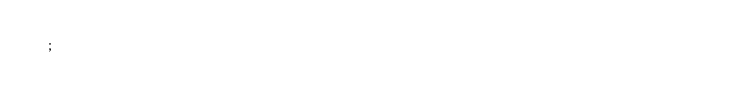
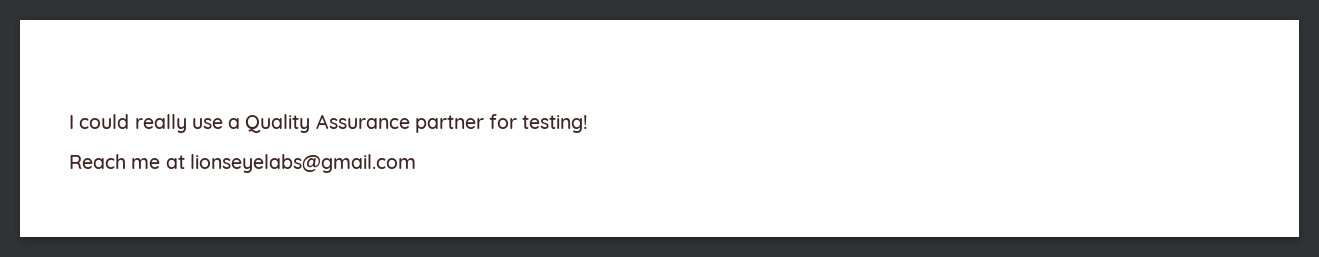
[48,43,52,52] ; -> [69,114,589,133] [69,154,416,173] I could really use a Quality Assurance partner for testing! // Reach me at lionseyelabs@gmail.com

